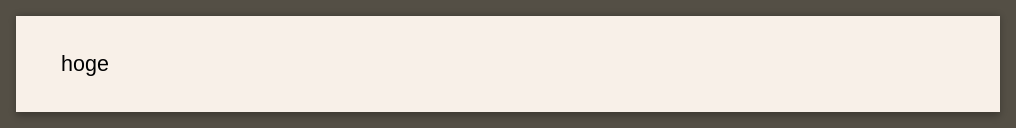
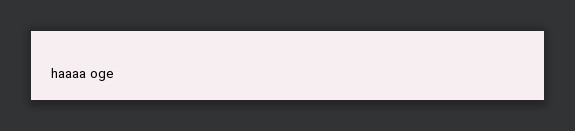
[61,55,109,76] hoge -> [51,68,114,81] haaaa oge

